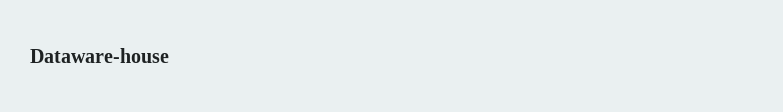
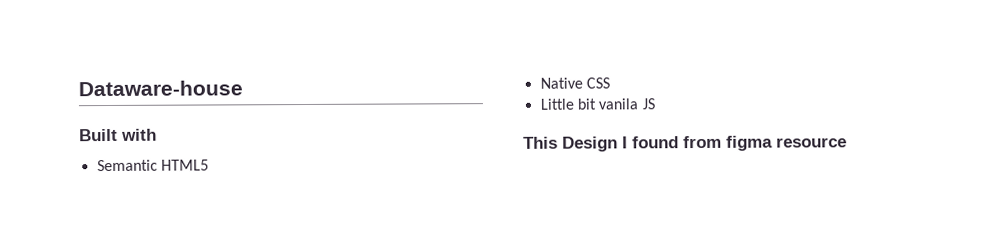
(169, 55) none -> [79,128,157,142] [96,159,209,172] [539,77,610,89] [539,98,655,110] [523,135,847,152] // Built with // Semantic HTML5 // Native CSS // Little bit vanila JS // This Design I found from figma resource

